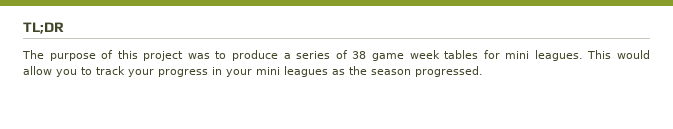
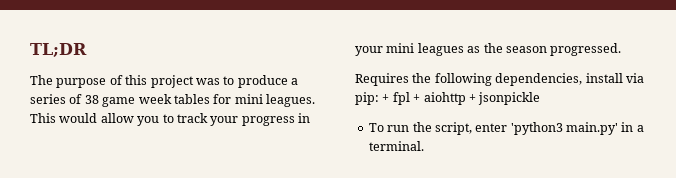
(483, 71) none -> [355,73,644,86] [355,92,541,105] [368,122,644,135] [368,141,424,151] // Requires the following dependencies, install via pip: + fpl + aiohttp + jsonpickle // To run the script, enter 'python3 main.py' in a terminal.

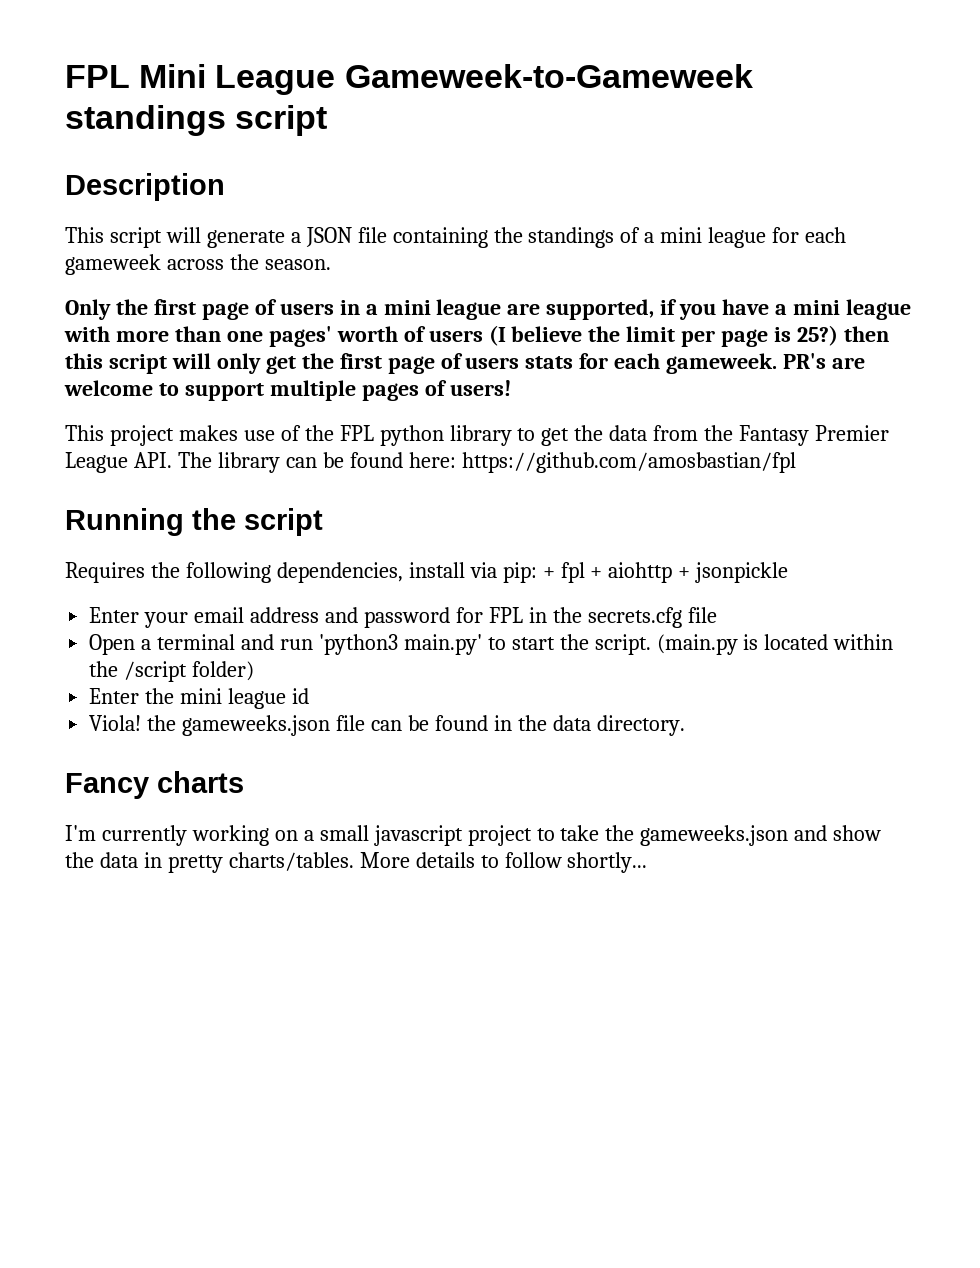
[30,43,87,57] [30,75,298,88] [30,94,315,107] [30,113,310,126] [355,43,622,56] TL;DR // The purpose of this project was to produce a series of 38 game week tables for mini leagues. This would allow you to track your progress in your mini leagues as the season progressed. -> [65,64,753,95] [65,105,328,136] [65,173,225,201] [65,227,847,248] [65,254,331,275] [65,299,911,320] [64,325,890,347] [65,353,866,374] [64,380,511,401] [65,425,890,446] [65,452,796,473] [65,508,323,536] FPL Mini League Gameweek-to-Gameweek standings script // Description // This script will generate a JSON file containing the standings of a mini league for each gameweek across the season. // Only the first page of users in a mini league are supported, if you have a mini league with more than one pages' worth of users (I believe the limit per page is 25?) then this script will only get the first page of users stats for each gameweek. PR's are welcome to support multiple pages of users! // This project makes use of the FPL python library to get the data from the Fantasy Premier League API. The library can be found here: https://github.com/amosbastian/fpl // Running the script
[368,122,644,135] [368,141,424,151] To run the script, enter 'python3 main.py' in a terminal. -> [89,607,717,628] [89,634,894,655] [89,661,255,682] [89,688,309,709] [89,715,685,736] [65,771,244,799] [65,825,882,846] [65,852,648,873] Enter your email address and password for FPL in the secrets.cfg file // Open a terminal and run 'python3 main.py' to start the script. (main.py is located within the /script folder) // Enter the mini league id // Viola! the gameweeks.json file can be found in the data directory. // Fancy charts // I'm currently working on a small javascript project to take the gameweeks.json and show the data in pretty charts/tables. More details to follow shortly...

